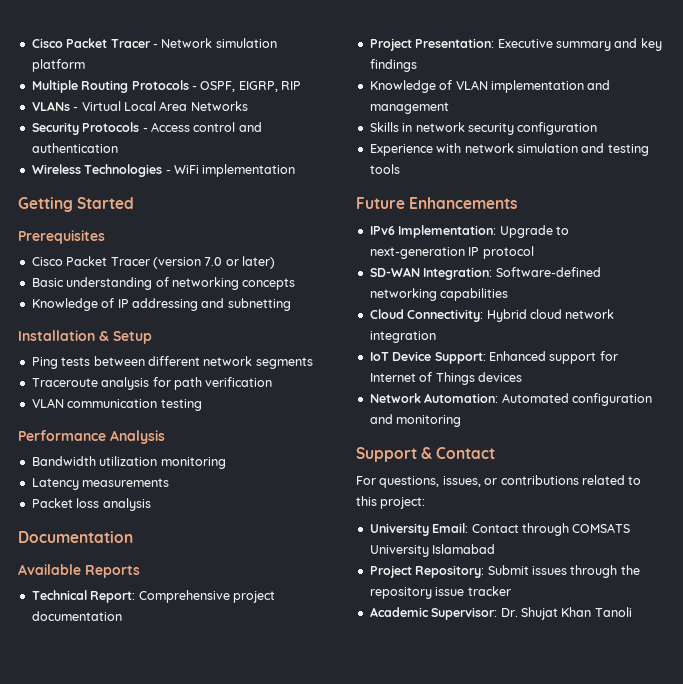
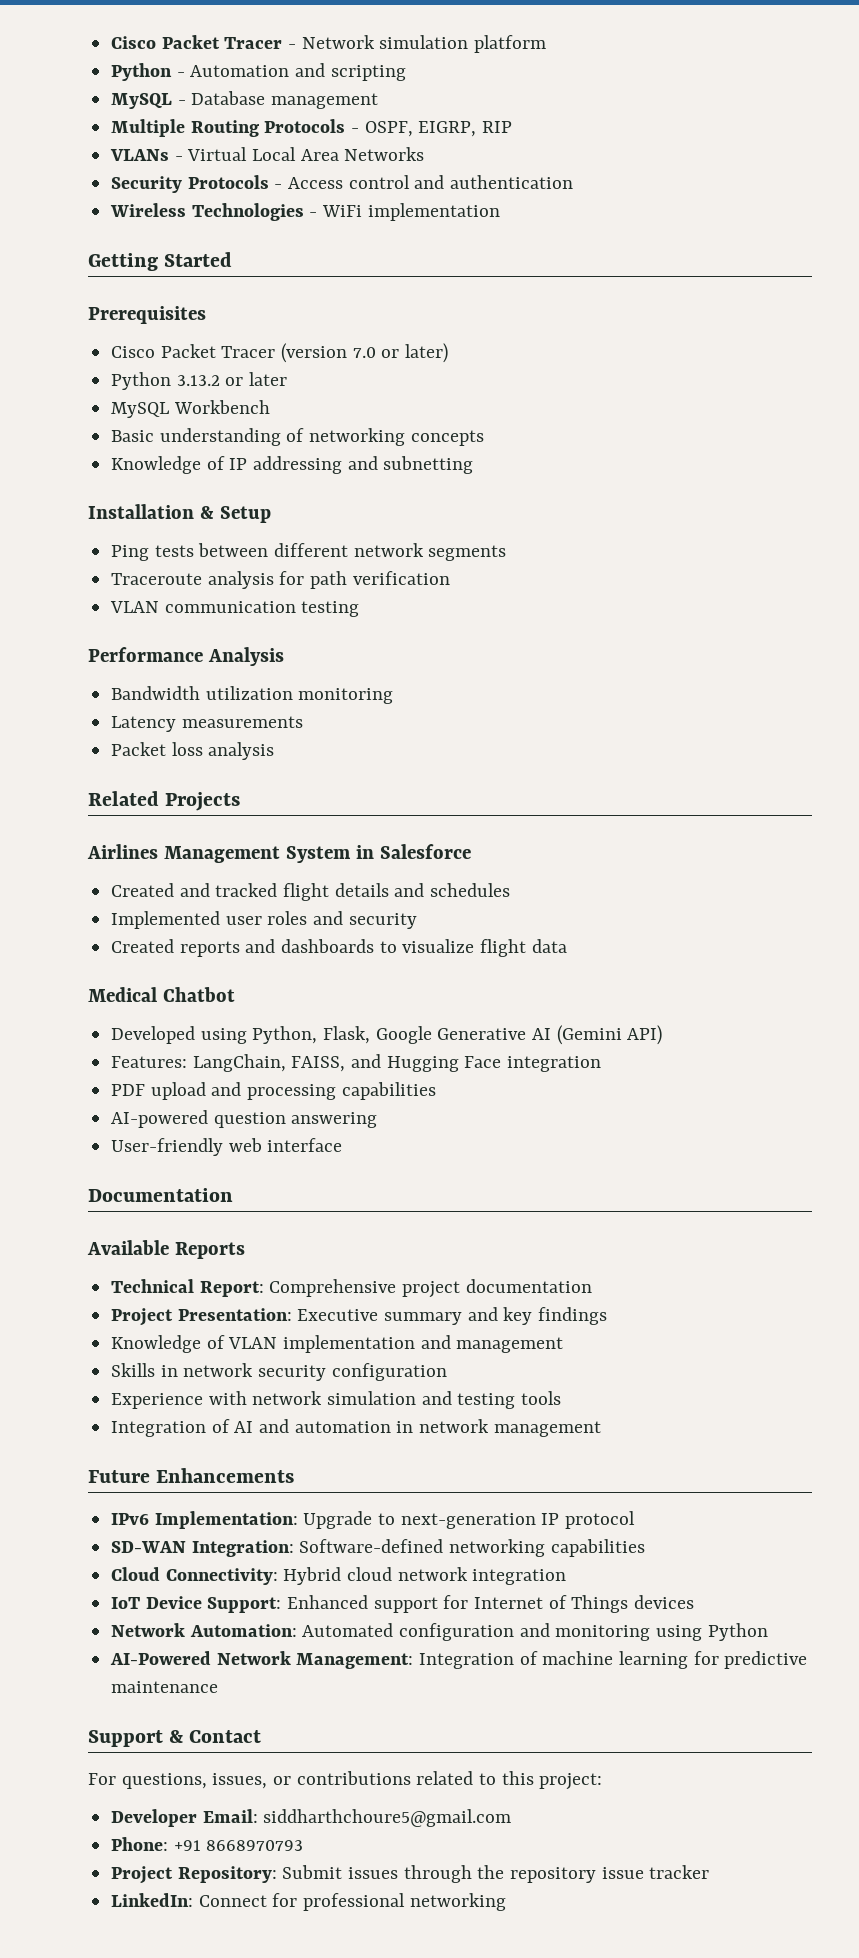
(85, 65) none -> [111,63,406,81] [111,91,379,109] // Python - Automation and scripting // MySQL - Database management
(275, 262) none -> [111,372,288,390] [111,400,270,418] // Python 3.13.2 or later // MySQL Workbench
(151, 504) none -> [88,791,241,811] [87,844,471,863] [111,883,511,901] [111,911,417,929] [111,939,567,957] [88,987,235,1002] [111,1025,663,1045] [111,1054,602,1072] [111,1082,436,1100] [111,1110,378,1128] [111,1138,343,1156] // Related Projects // Airlines Management System in Salesforce // Created and tracked flight details and schedules // Implemented user roles and security // Created reports and dashboards to visualize flight data // Medical Chatbot // Developed using Python, Flask, Google Generative AI (Gemini API) // Features: LangChain, FAISS, and Hugging Face integration // PDF upload and processing capabilities // AI-powered question answering // User-friendly web interface
(400, 169) none -> [111,1419,601,1437] // Integration of AI and automation in network management
(462, 421) none -> [656,1623,768,1641] [110,1651,808,1669] [111,1681,219,1693] using Python // AI-Powered Network Management: Integration of machine learning for predictive maintenance
[369,523,631,536] [369,544,496,557] University Email: Contact through COMSATS University Islamabad -> [111,1809,512,1827] [111,1837,304,1851] Developer Email: siddharthchoure5@gmail.com // Phone: +91 8668970793
[369,607,632,620] Academic Supervisor: Dr. Shujat Khan Tanoli -> [111,1893,506,1911] LinkedIn: Connect for professional networking

